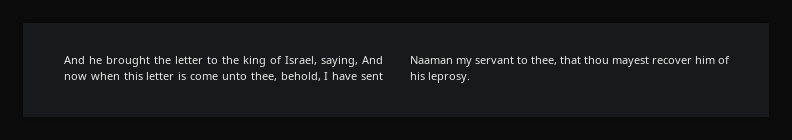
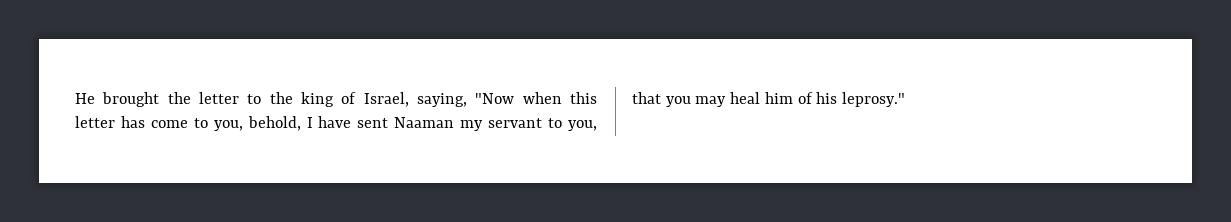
[64,56,102,64] And he -> [75,93,95,104] He
[362,56,383,64] [64,74,87,80] And now -> [475,93,515,104] "Now
[178,72,277,81] is come unto thee, -> [120,116,243,131] has come to you,
[531,56,692,67] thee, that thou mayest recover -> [568,120,597,131] [632,92,761,107] you, that you may heal
[428,72,470,83] leprosy. -> [842,92,906,107] leprosy."

